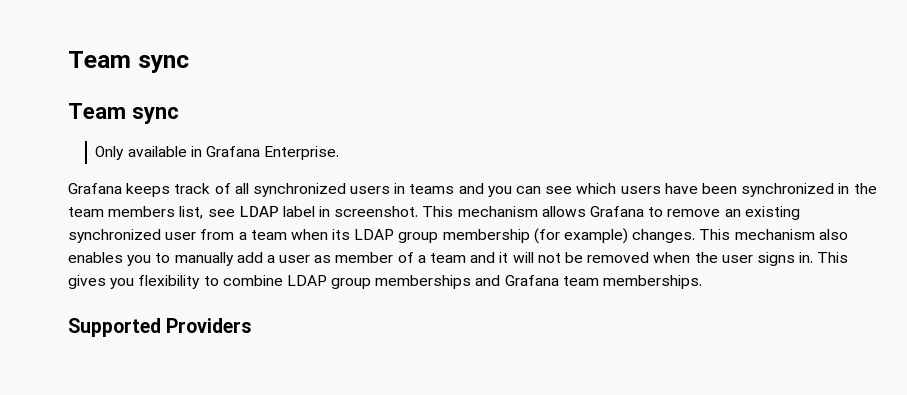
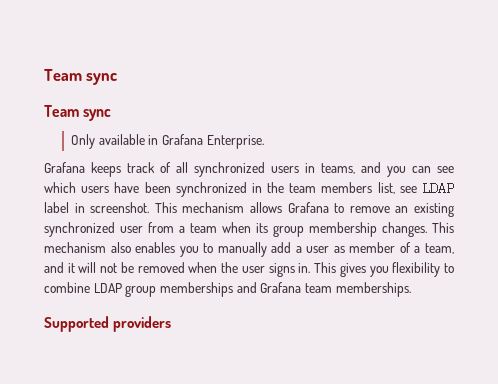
[409,184,455,194] teams -> [321,163,355,174] teams,
[354,229,395,240] LDAP -> (268, 228) none
[533,228,629,244] (for example) -> (377, 229) none
[430,253,467,263] team -> [425,243,455,254] team,
[166,318,252,333] Providers -> [113,316,172,332] providers

